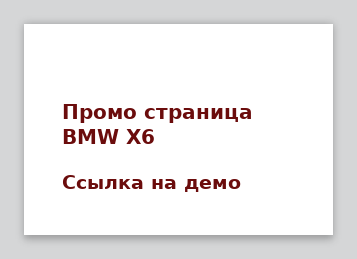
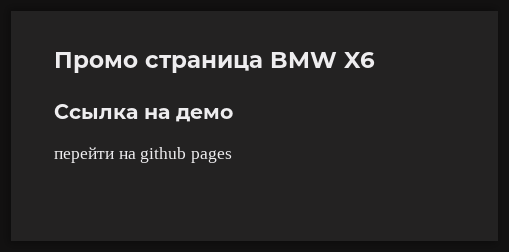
(241, 185) none -> [54,147,233,163] // перейти на github pages

